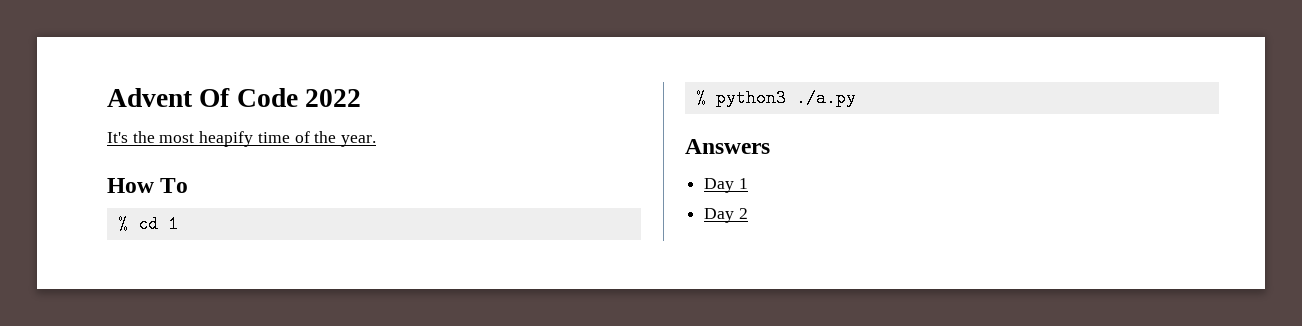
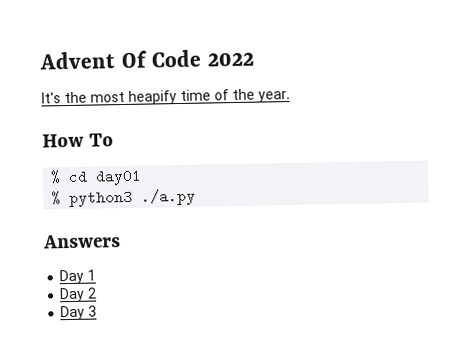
[167,215,178,233] 1 -> [95,168,143,186] day01
(748, 213) none -> [60,305,98,321] // Day 3

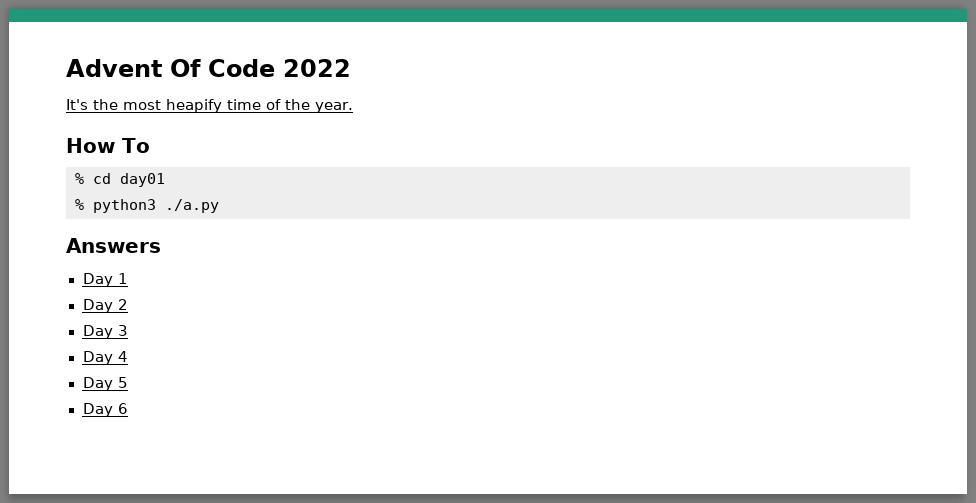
(98, 311) none -> [82,351,128,365] [82,377,128,391] [82,403,128,417] // Day 4 // Day 5 // Day 6

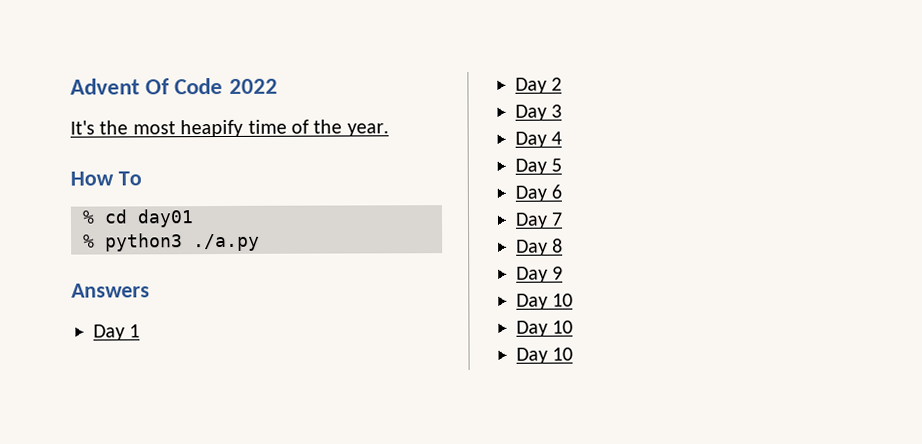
(128, 408) none -> [515,212,564,229] [516,238,564,256] [516,266,564,283] [516,293,574,310] [516,320,574,337] [516,347,574,364] // Day 7 // Day 8 // Day 9 // Day 10 // Day 10 // Day 10

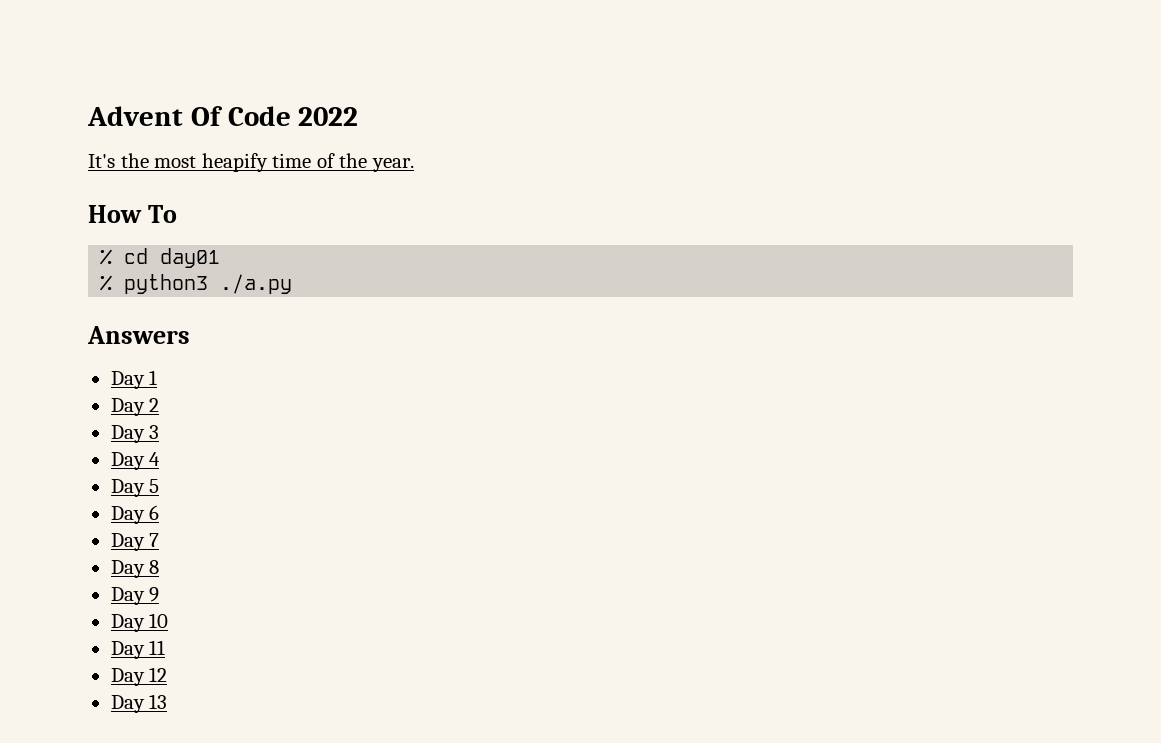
[552,320,574,334] [516,347,574,364] 10 // Day 10 -> [149,640,166,655] [110,667,168,686] [110,694,168,713] 11 // Day 12 // Day 13

